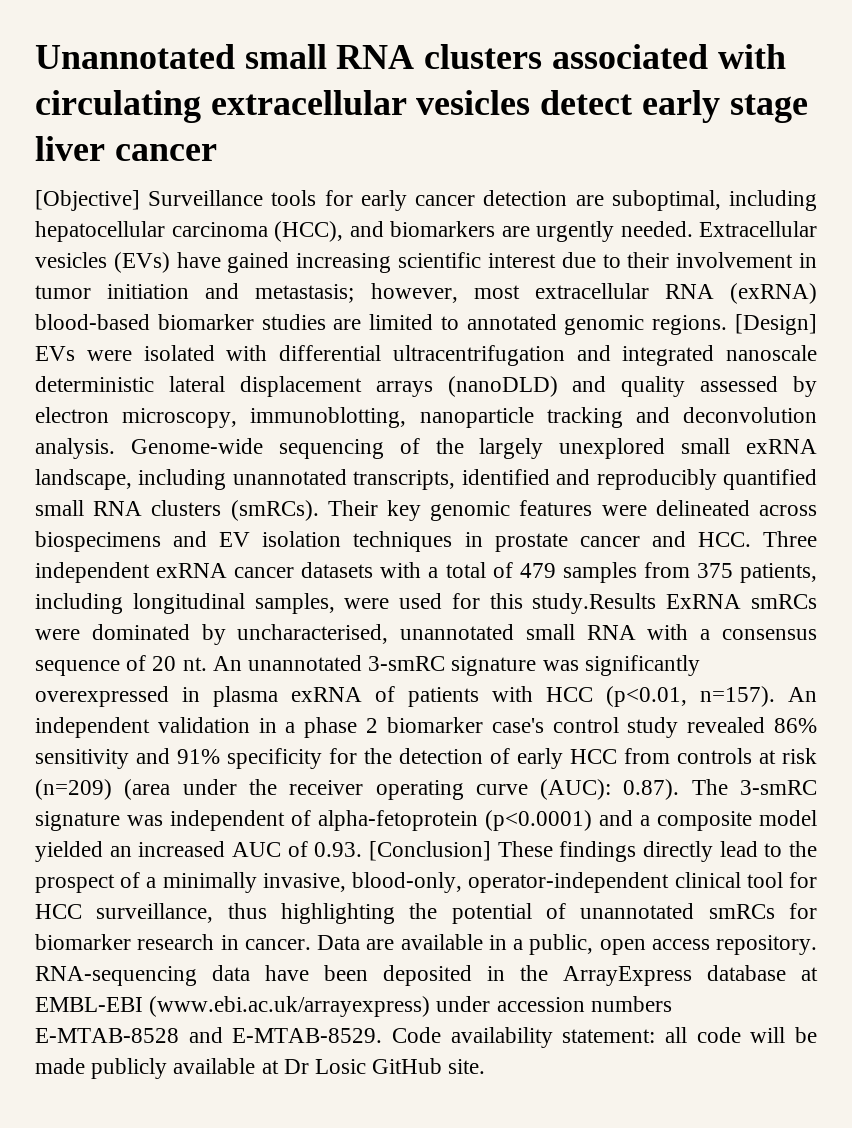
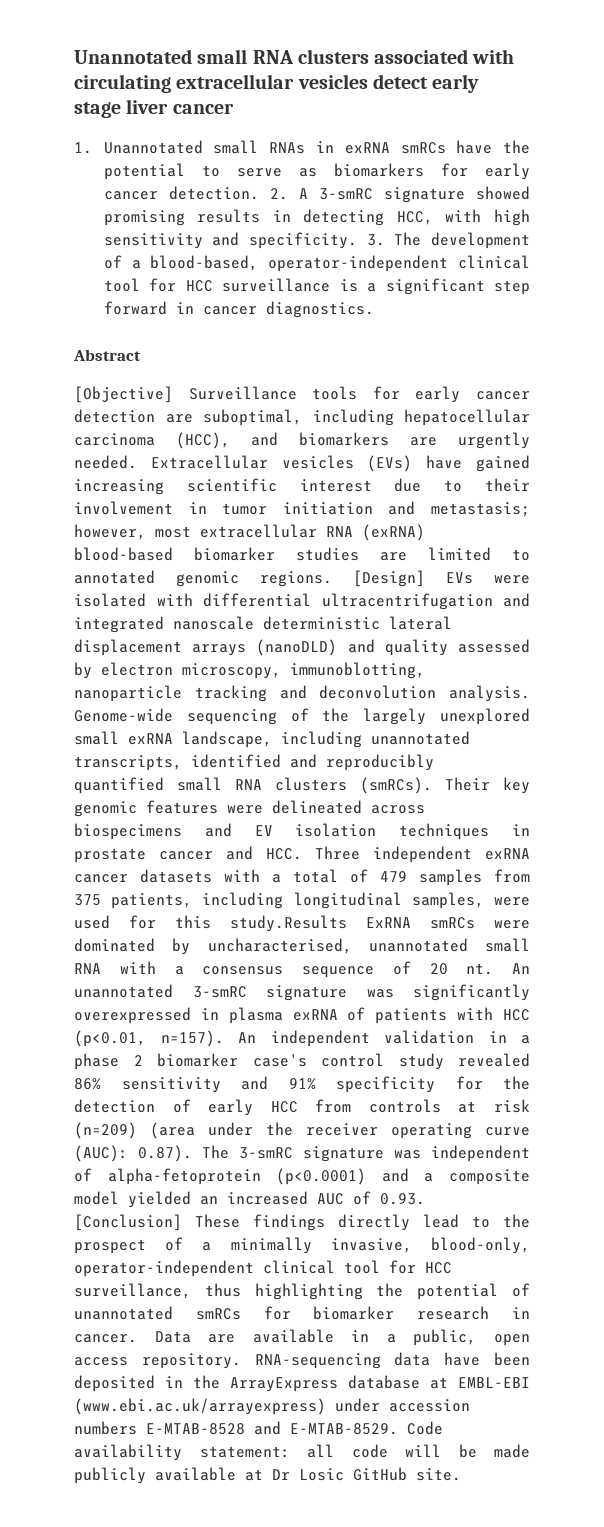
(217, 152) none -> [74,140,530,154] [103,163,530,180] [103,186,530,203] [103,209,530,226] [103,232,530,249] [103,255,530,272] [103,278,530,295] [103,301,374,318] [73,349,141,361] // 1. Unannotated small RNAs in exRNA smRCs have the potential to serve as biomarkers for early cancer detection. 2. A 3-smRC signature showed promising results in detecting HCC, with high sensitivity and specificity. 3. The development of a blood-based, operator-independent clinical tool for HCC surveillance is a significant step forward in cancer diagnostics. // Abstract

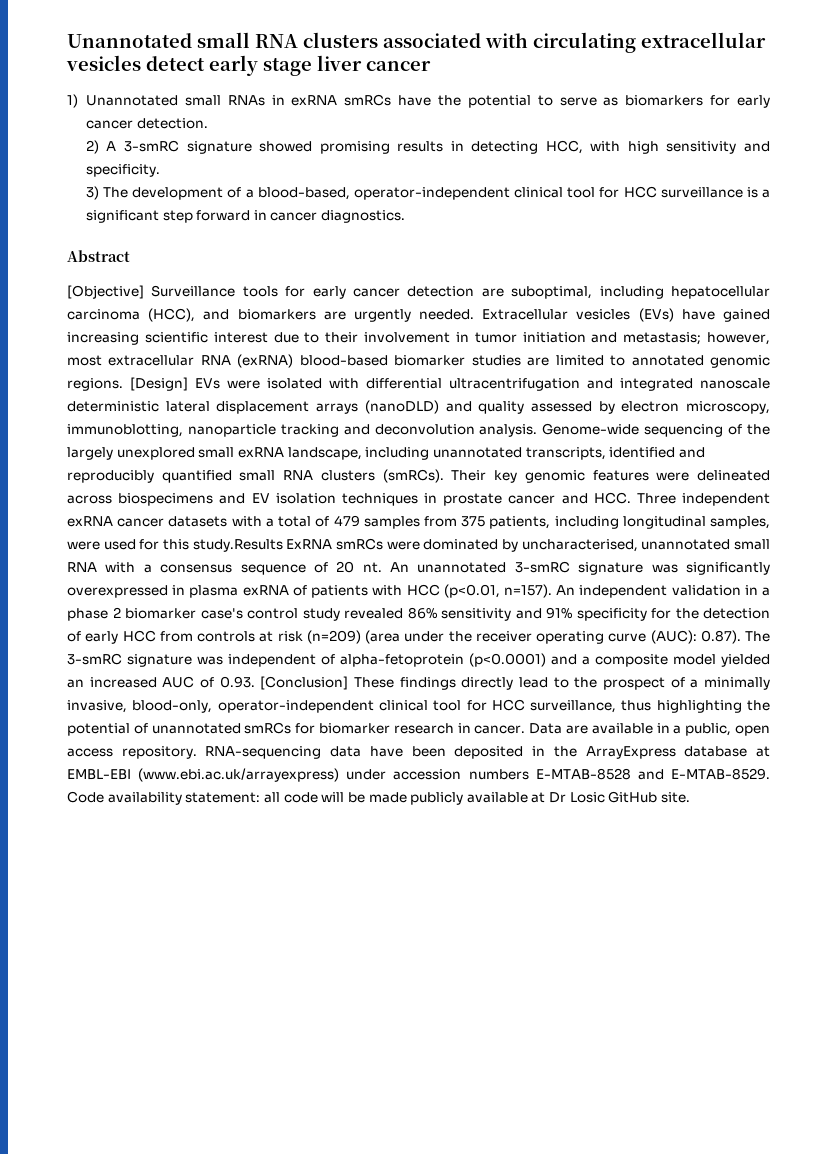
[74,142,92,154] 1. -> [67,94,78,108] 1)
[269,188,288,200] 2. -> [85,140,99,154] // 2)
[366,234,385,246] 3. -> [85,186,99,200] // 3)

